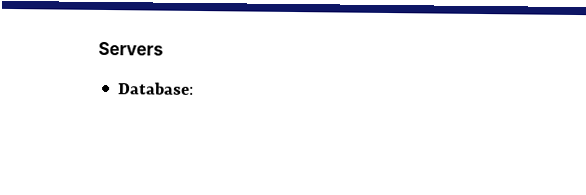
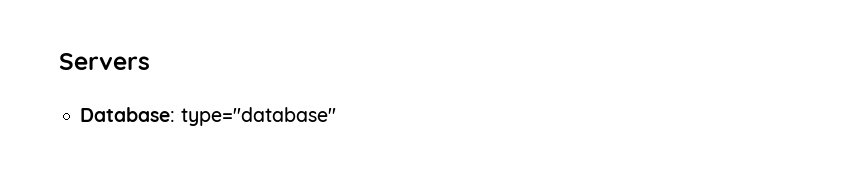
(195, 88) none -> [180,107,336,126] type="database"

